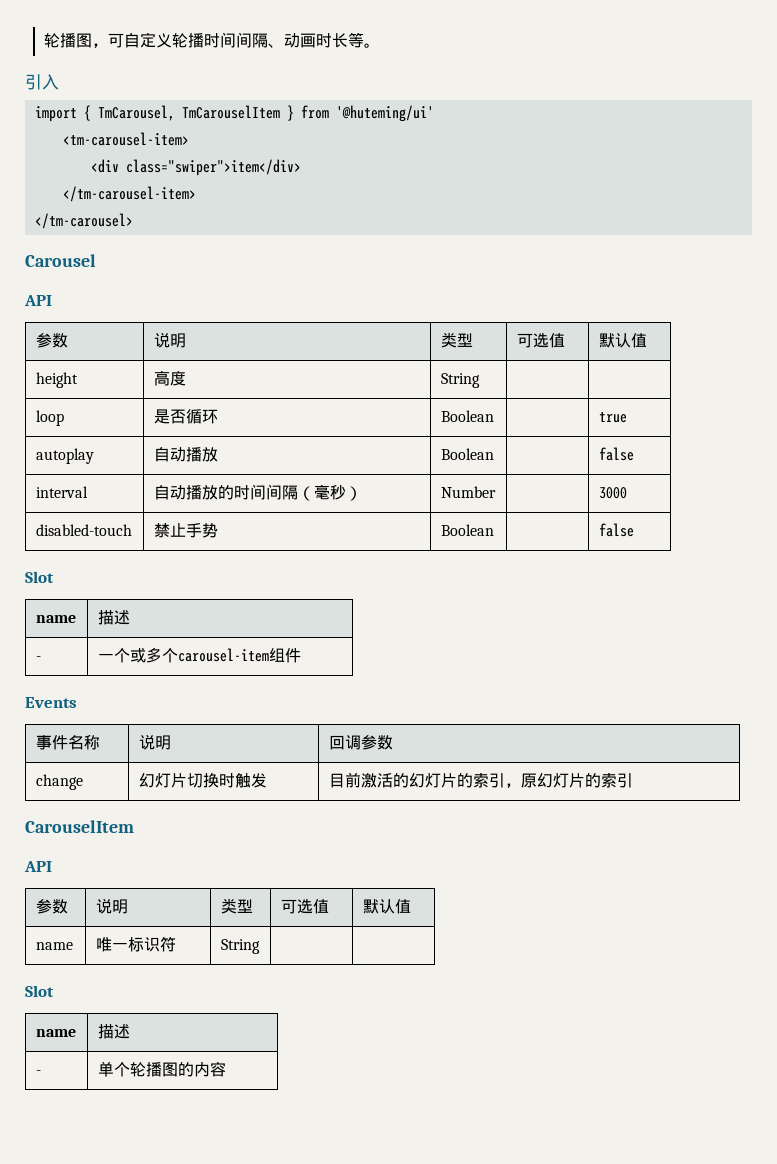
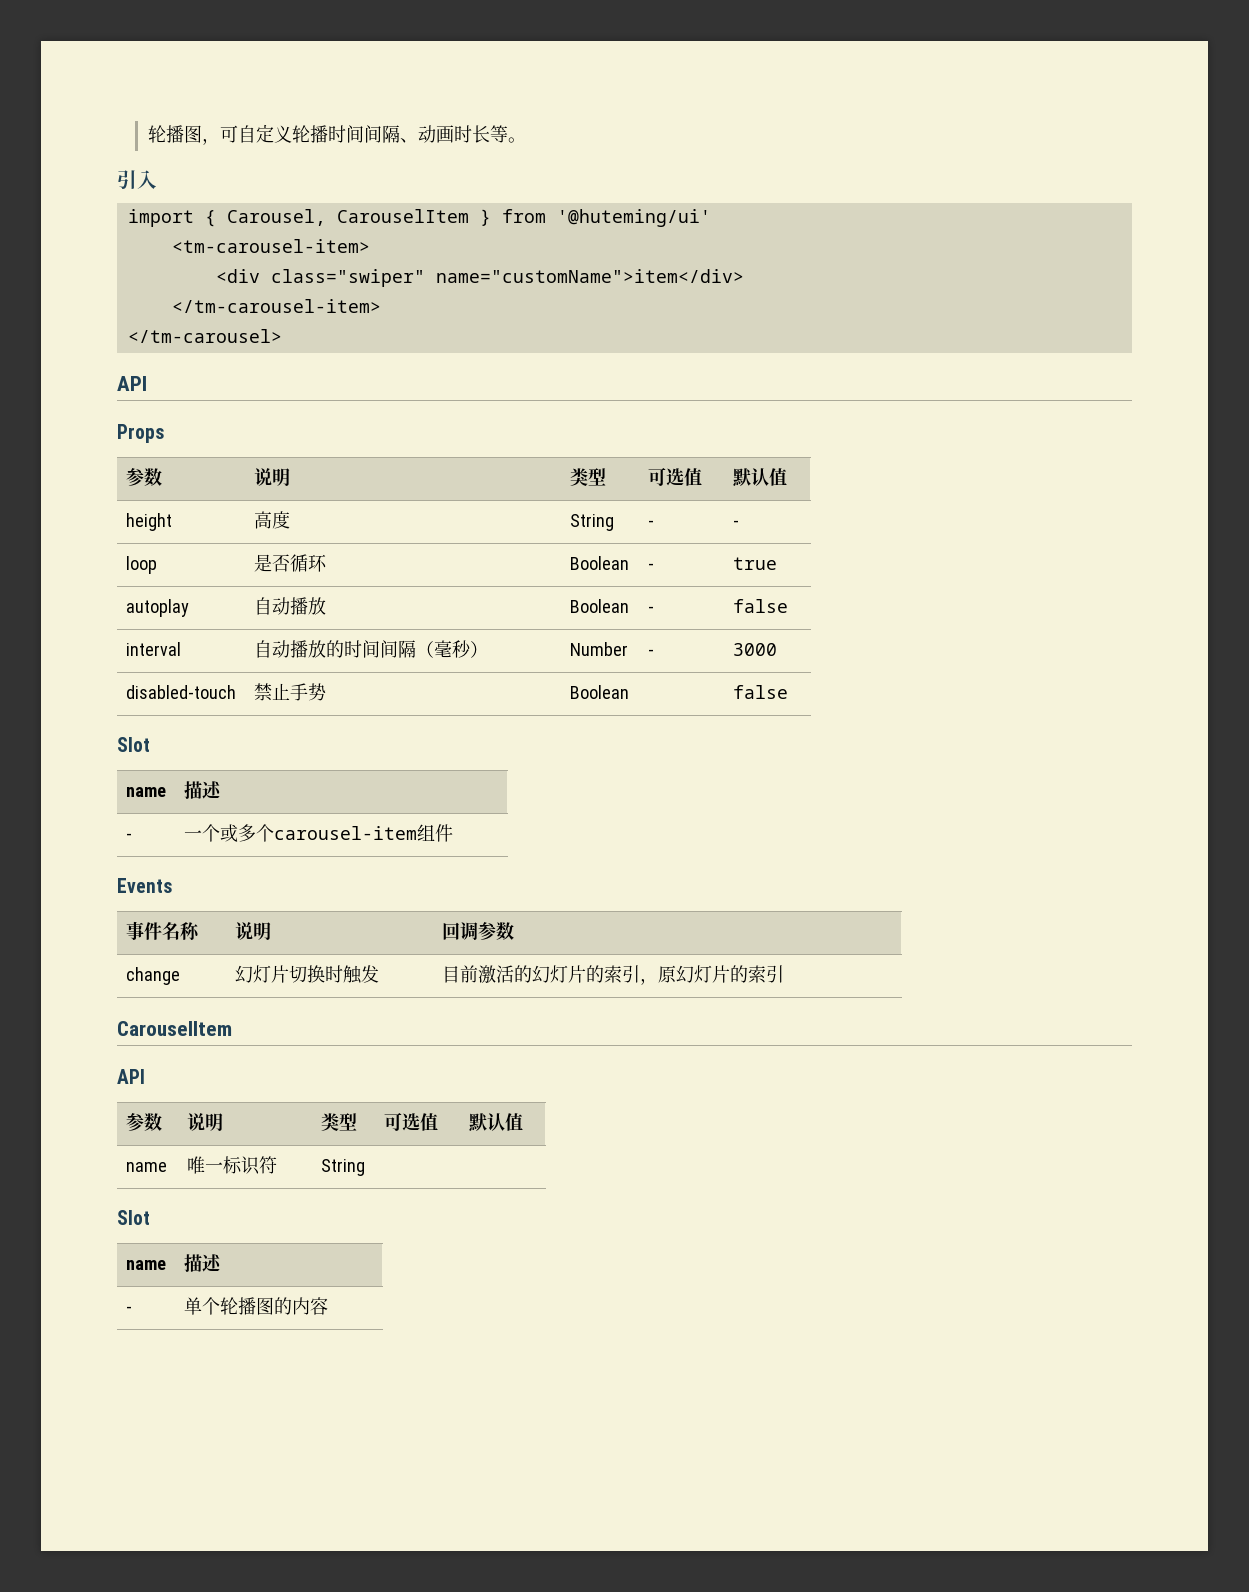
[97,105,280,121] TmCarousel, TmCarouselItem -> [226,209,469,226] Carousel, CarouselItem
[125,159,301,176] class="swiper">item</div> -> [270,269,744,287] class="swiper" name="customName">item</div>
[25,254,96,267] [24,295,52,306] Carousel // API -> [117,376,147,391] [117,424,164,443] API // Props
(480, 380) | -> [647,520,654,527] [732,520,739,527] - | -
(494, 416) none -> [647,563,654,570] -
(494, 454) none -> [647,606,654,613] -
(496, 492) none -> [647,649,654,656] -

